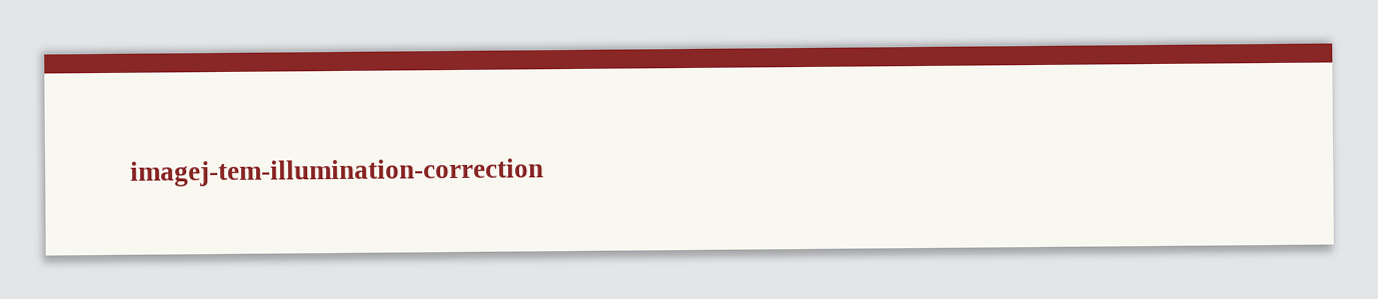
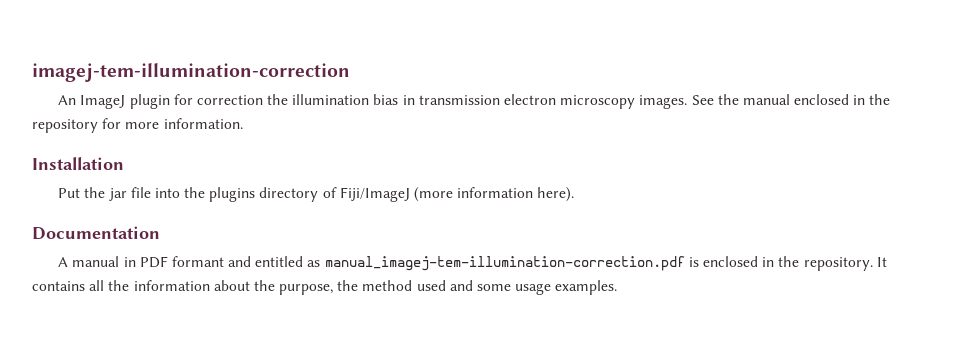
(544, 172) none -> [58,94,891,109] [32,118,243,133] [32,157,124,170] [58,187,575,202] [32,226,160,240] [58,256,887,271] [32,280,618,295] // An ImageJ plugin for correction the illumination bias in transmission electron microscopy images. See the manual enclosed in the repository for more information. // Installation // Put the jar file into the plugins directory of Fiji/ImageJ (more information here). // Documentation // A manual in PDF formant and entitled as manual_imagej-tem-illumination-correction.pdf is enclosed in the repository. It contains all the information about the purpose, the method used and some usage examples.

